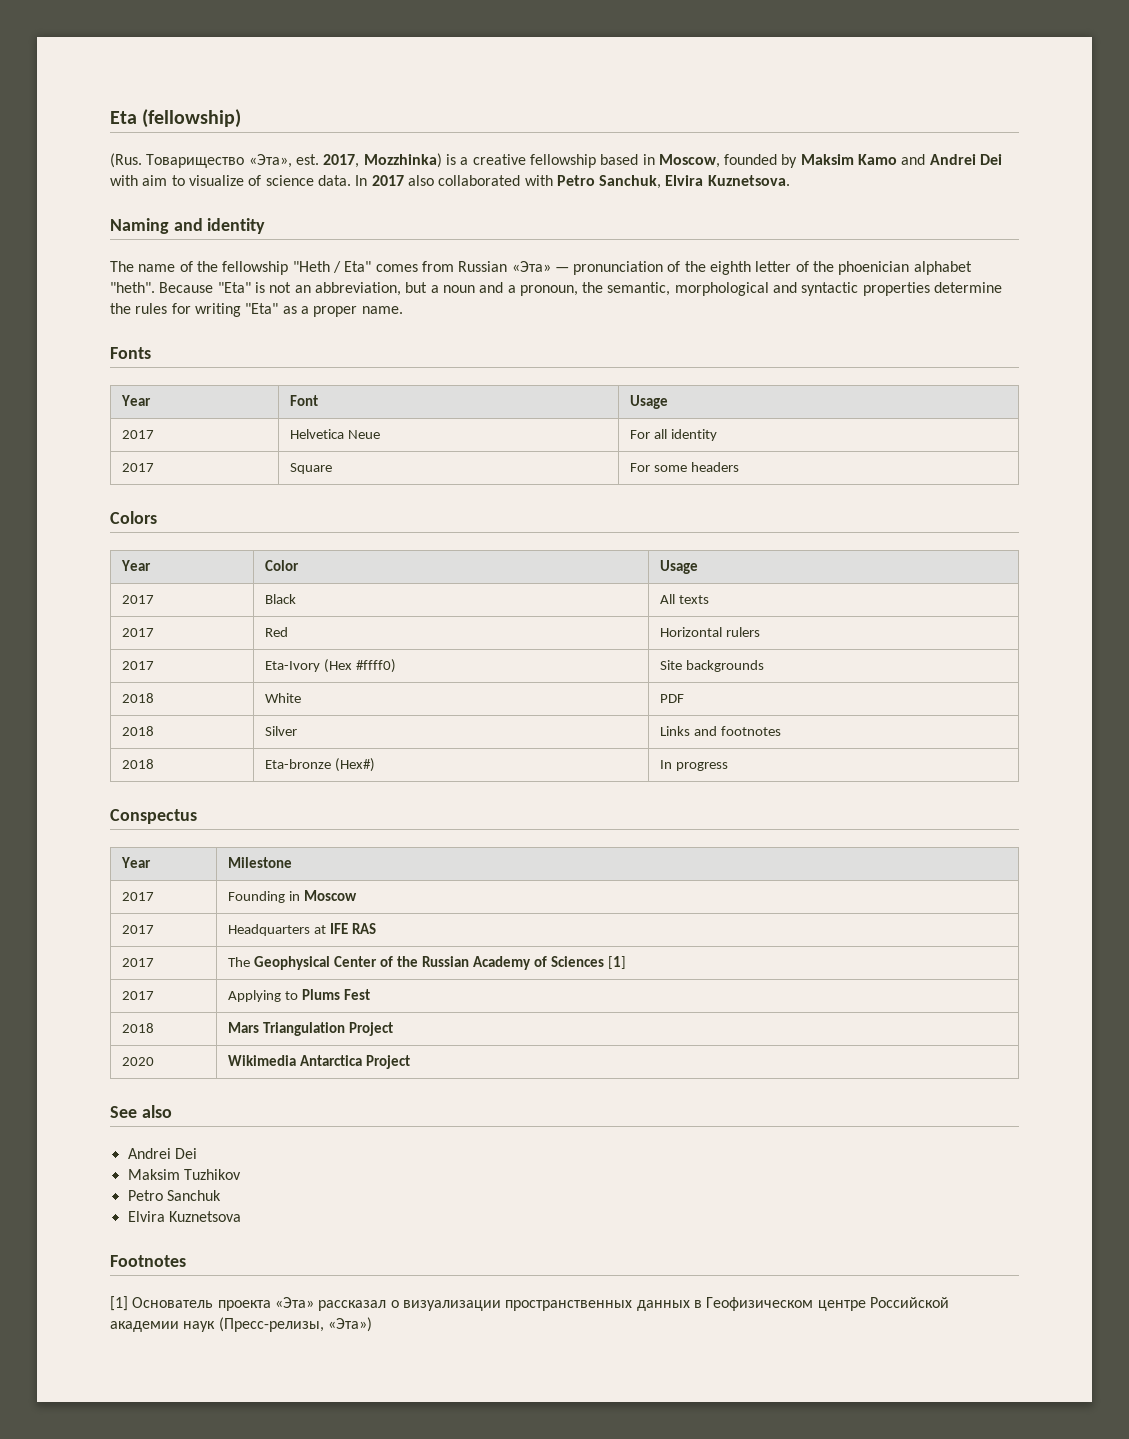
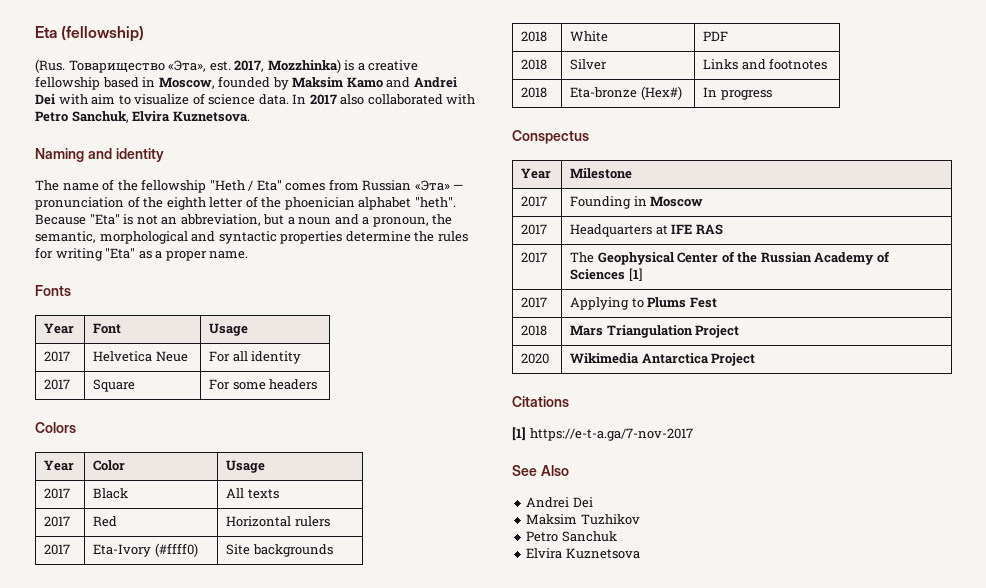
[324,659,397,673] (Hex #ffff0) -> [154,543,198,557] (#ffff0)
(411, 1062) none -> [512,396,569,407] [512,427,693,441] // Citations // [1] https://e-t-a.ga/7-nov-2017
[141,1105,172,1118] also -> [540,465,569,476] Also
[110,1255,186,1267] [110,1296,949,1311] [110,1317,372,1332] // Footnotes // [1] Основатель проекта «Эта» рассказал о визуализации пространственных данных в Геофизическом центре Российской академии наук (Пресс-релизы, «Эта») -> (640, 553) none

